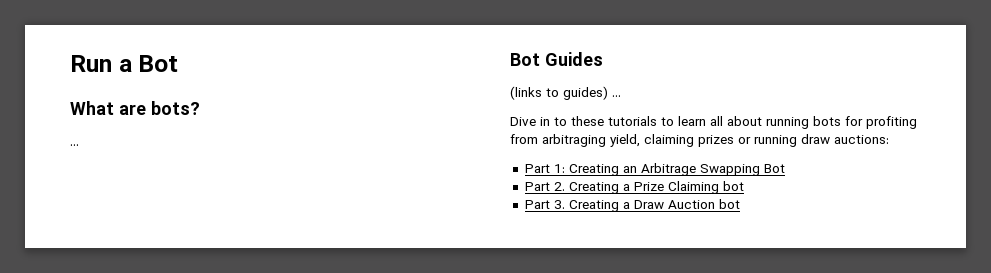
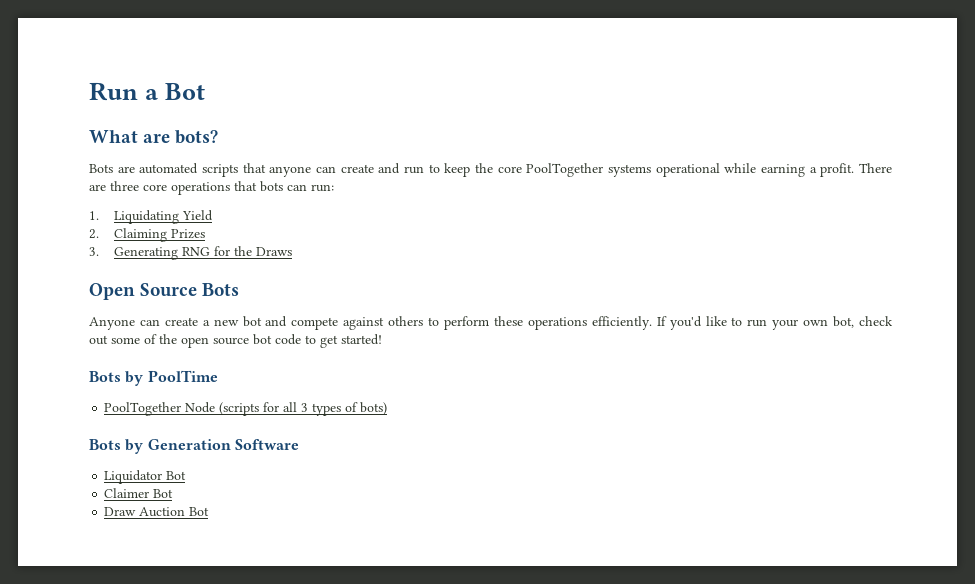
[70,144,79,146] [510,52,603,66] [510,86,621,100] [510,116,917,129] [510,134,889,147] [524,163,785,176] [524,181,744,194] [524,200,630,212] ... // Bot Guides // (links to guides) ... // Dive in to these tutorials to learn all about running bots for profiting from arbitraging yield, claiming prizes or running draw auctions: // Part 1: Creating an Arbitrage Swapping Bot // Part 2. Creating a Prize Claiming bot // Part 3. Creating a -> [89,163,892,177] [89,181,334,195] [89,210,213,224] [89,228,205,242] [89,246,292,260] [89,283,240,300] [89,316,894,330] [89,334,382,348] [89,370,218,386] [104,402,388,416] [89,439,299,454] [104,470,187,484] [104,488,174,498] Bots are automated scripts that anyone can create and run to keep the core PoolTogether systems operational while earning a profit. There are three core operations that bots can run: // 1. Liquidating Yield // 2. Claiming Prizes // 3. Generating RNG for the Draws // Open Source Bots // Anyone can create a new bot and compete against others to perform these operations efficiently. If you'd like to run your own bot, check out some of the open source bot code to get started! // Bots by PoolTime // PoolTogether Node (scripts for all 3 types of bots) // Bots by Generation Software // Liquidator Bot // Claimer Bot //
[718,199,740,209] bot -> [189,507,210,516] Bot

